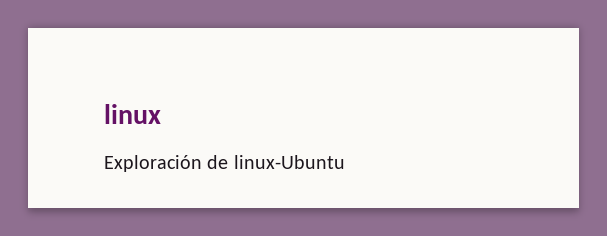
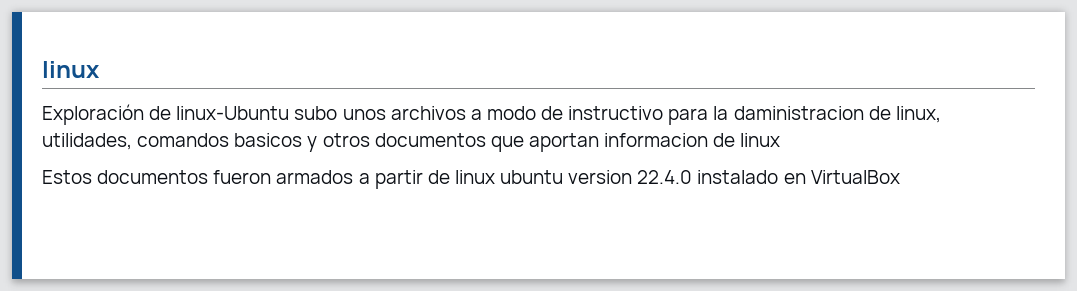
(345, 162) none -> [294,106,941,125] [42,133,781,152] [42,170,900,189] subo unos archivos a modo de instructivo para la daministracion de linux, utilidades, comandos basicos y otros documentos que aportan informacion de linux // Estos documentos fueron armados a partir de linux ubuntu version 22.4.0 instalado en VirtualBox

